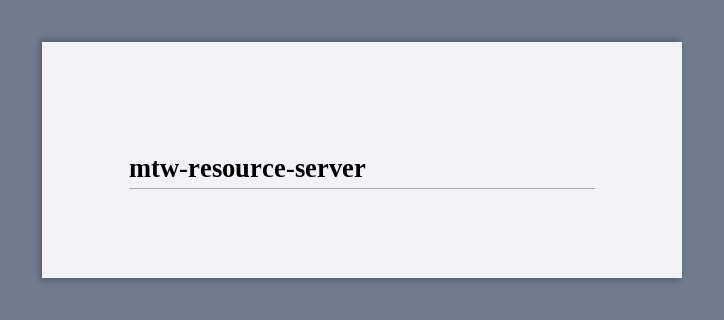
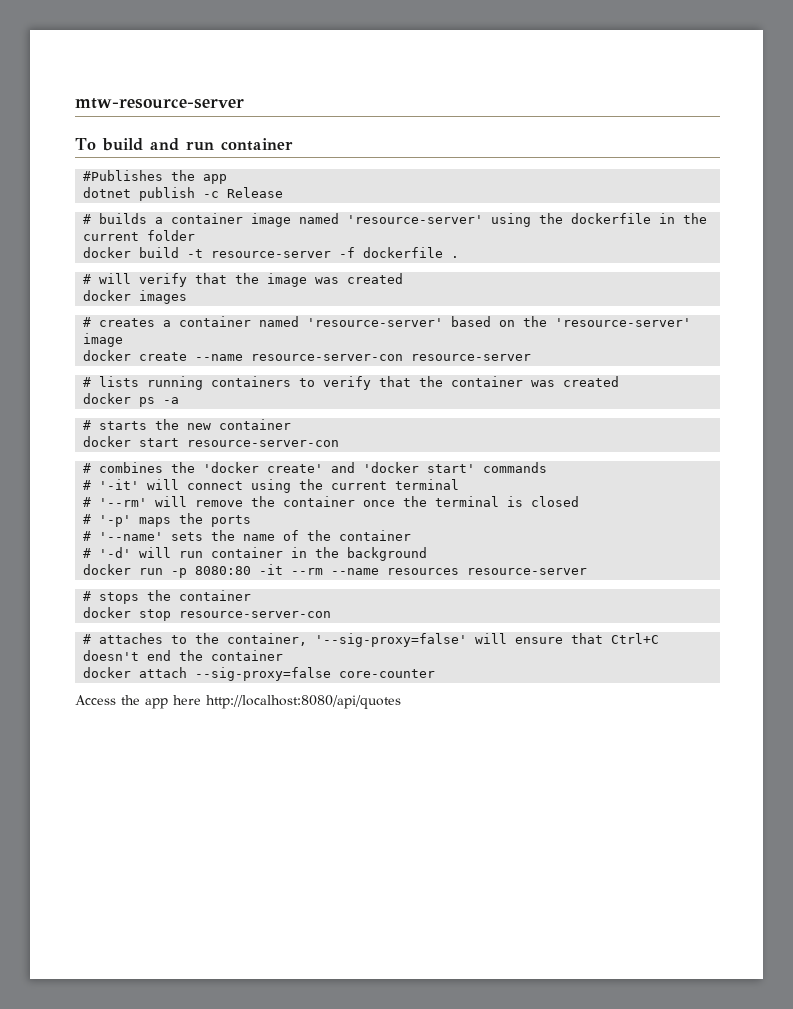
(366, 169) none -> [75,138,293,151] [83,170,228,184] [83,187,284,201] [83,213,708,227] [83,230,196,241] [83,247,460,258] [83,273,404,287] [83,290,188,304] [83,316,692,327] [83,333,124,347] [83,350,532,361] [83,376,620,390] [83,393,180,407] [83,419,292,430] [83,436,340,447] [83,462,548,473] [83,479,460,493] [83,496,580,507] [83,513,252,527] [83,530,412,541] [83,547,428,561] [83,564,588,578] [83,590,252,604] [83,607,332,621] [83,633,660,647] [83,650,284,661] [83,667,436,681] [75,695,401,709] // To build and run container // #Publishes the app // dotnet publish -c Release // # builds a container image named 'resource-server' using the dockerfile in the current folder // docker build -t resource-server -f dockerfile . // # will verify that the image was created // docker images // # creates a container named 'resource-server' based on the 'resource-server' image // docker create --name resource-server-con resource-server // # lists running containers to verify that the container was created // docker ps -a // # starts the new container // docker start resource-server-con // # combines the 'docker create' and 'docker start' commands // # '-it' will connect using the current terminal // # '--rm' will remove the container once the terminal is closed // # '-p' maps the ports // # '--name' sets the name of the container // # '-d' will run container in the background // docker run -p 8080:80 -it --rm --name resources resource-server // # stops the container // docker stop resource-server-con // # attaches to the container, '--sig-proxy=false' will ensure that Ctrl+C doesn't end the container // docker attach --sig-proxy=false core-counter // Access the app here http://localhost:8080/api/quotes

